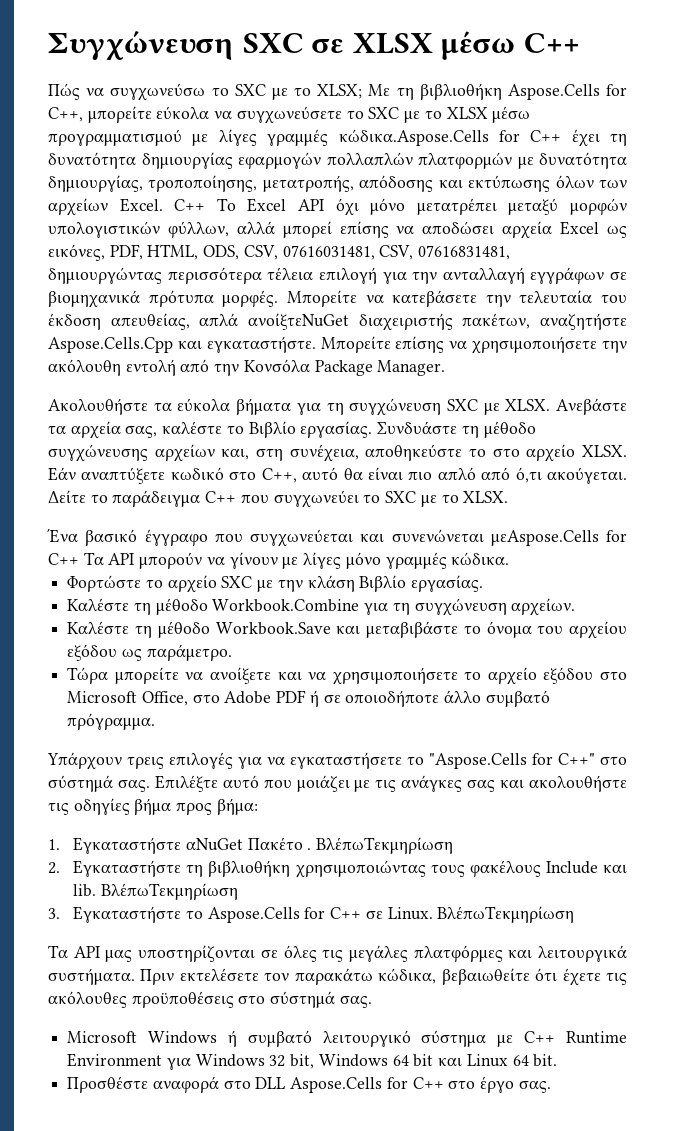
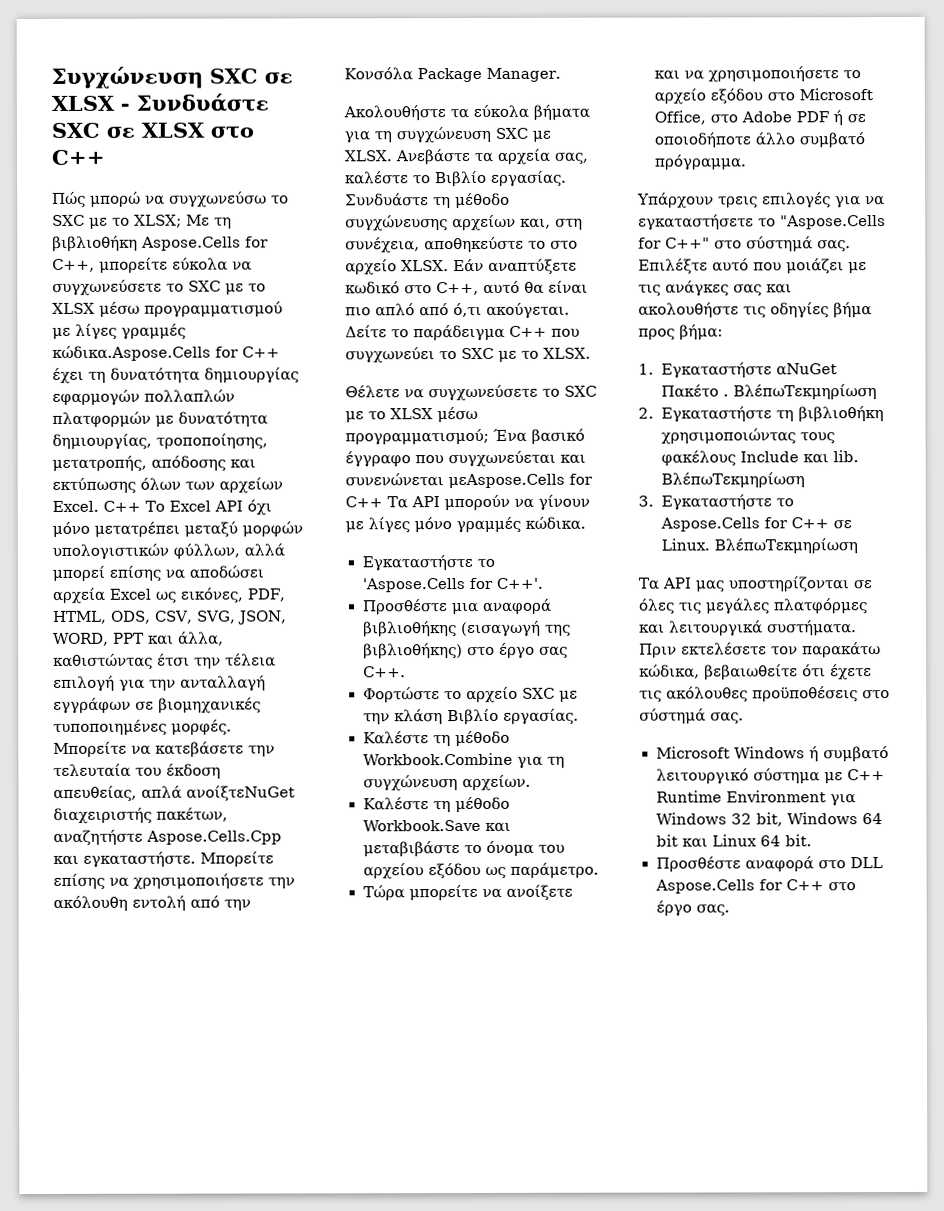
[441,31,516,60] μέσω -> [120,93,269,112] [51,122,254,139] - Συνδυάστε SXC σε XLSX στο
(80, 91) none -> [90,191,141,208] μπορώ
[282,245,511,260] [48,267,262,284] 07616031481, CSV, 07616831481, δημιουργώντας περισσότερα -> [196,610,287,625] [53,631,224,646] [53,653,221,670] SVG, JSON, WORD, PPT και άλλα, καθιστώντας έτσι την
[48,290,214,308] βιομηχανικά πρότυπα -> [158,697,261,714] [53,719,167,736] βιομηχανικές τυποποιημένες
(509, 497) none -> [345,384,597,402] [345,406,478,423] [345,428,489,446] Θέλετε να συγχωνεύσετε το SXC με το XLSX μέσω προγραμματισμού;
(510, 558) none -> [361,554,495,572] [361,577,543,593] [361,598,552,616] [362,620,571,638] [362,642,568,660] [362,666,406,678] // Εγκαταστήστε το 'Aspose.Cells for C++'. // Προσθέστε μια αναφορά βιβλιοθήκης (εισαγωγή της βιβλιοθήκης) στο έργο σας C++.

